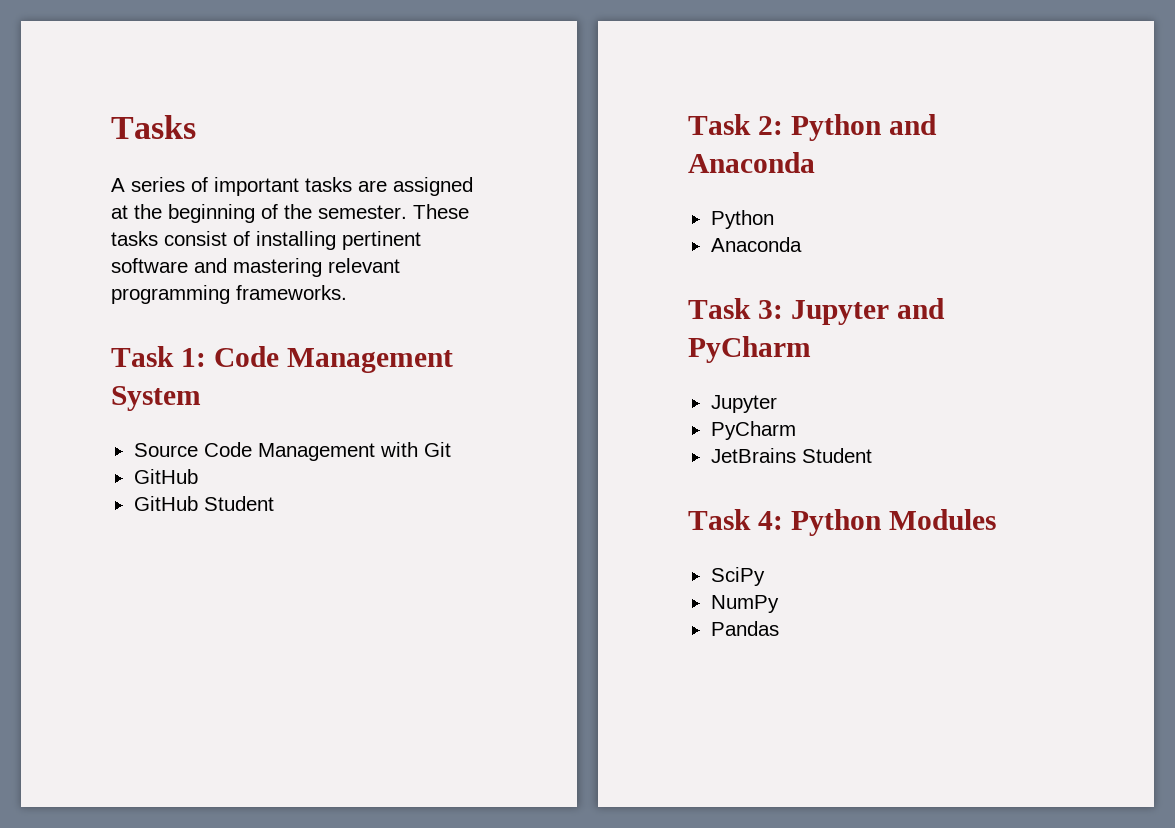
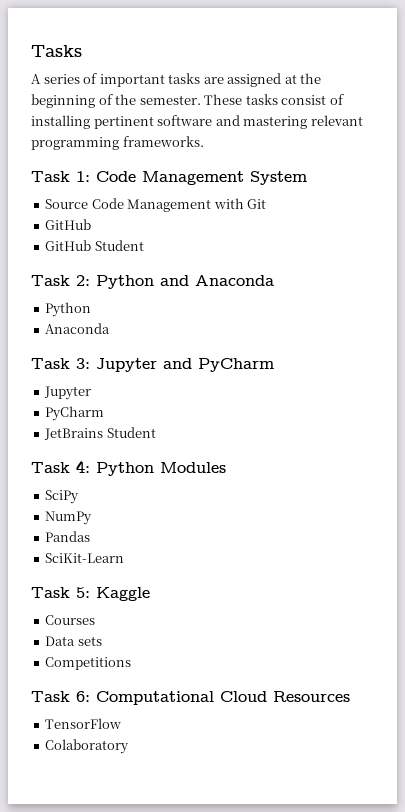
(779, 628) none -> [45,553,125,563] [31,587,150,601] [45,615,96,625] [45,636,102,646] [45,657,132,670] [31,691,350,705] [45,718,122,729] [45,739,130,754] // SciKit-Learn // Task 5: Kaggle // Courses // Data sets // Competitions // Task 6: Computational Cloud Resources // TensorFlow // Colaboratory

